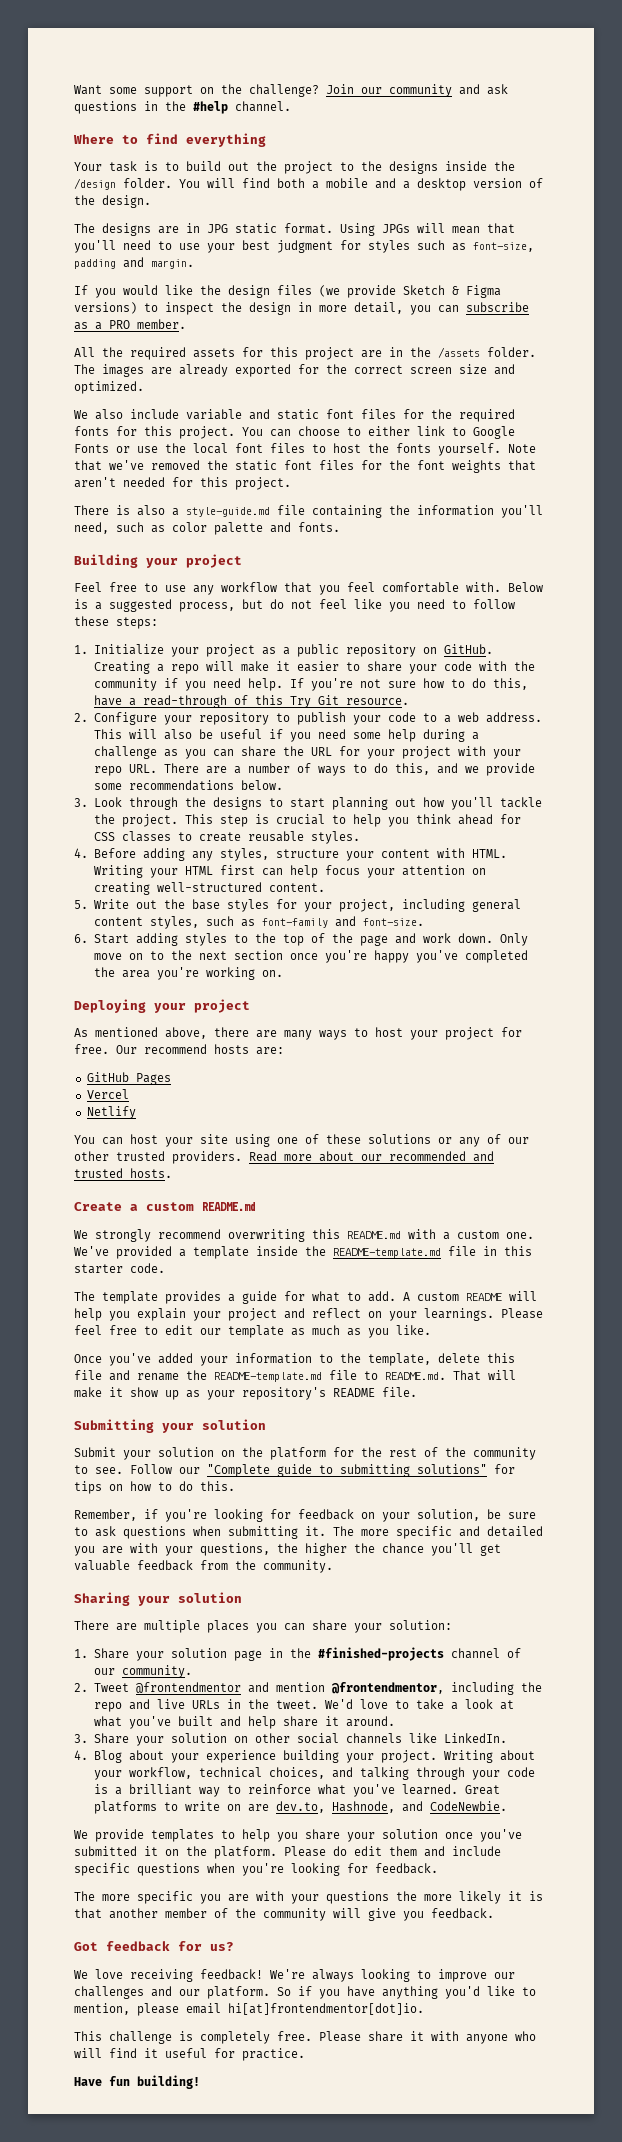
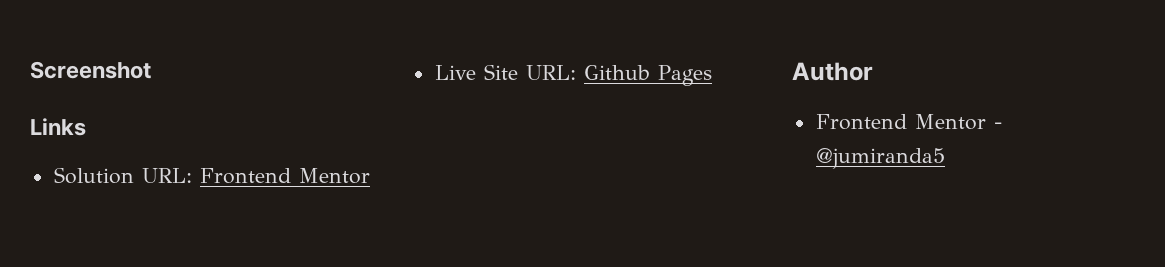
[74,84,508,97] [74,101,291,114] [73,133,266,147] [74,161,515,174] [74,178,543,191] [74,195,151,208] [74,223,515,236] [74,240,534,253] [74,257,194,269] [74,285,501,298] [74,302,529,315] [74,319,186,330] [74,347,536,360] [74,364,515,377] [74,381,144,394] [74,409,515,422] [74,426,515,439] [74,443,536,456] [74,460,536,473] [74,477,291,490] [74,505,543,518] [74,522,340,535] [74,554,242,568] [74,582,543,595] [74,599,515,612] [74,616,158,629] [74,644,493,657] [93,661,535,674] [93,678,528,691] [93,695,409,708] [74,712,542,725] [93,729,479,742] [93,746,521,759] [93,763,535,776] [93,780,283,791] [74,797,542,810] [93,814,521,827] [93,831,360,844] [74,848,507,861] [93,865,486,878] [93,882,325,895] [74,899,521,912] [93,916,424,929] [74,933,528,946] [93,950,528,963] [93,967,283,980] [74,999,250,1013] [74,1027,522,1040] [74,1044,284,1055] [86,1072,171,1085] [86,1089,129,1099] [86,1106,136,1119] [74,1134,529,1147] [74,1151,494,1164] [74,1168,172,1178] [74,1202,256,1211] [74,1229,534,1242] [74,1246,532,1259] [74,1263,165,1274] [74,1291,537,1304] [74,1308,543,1321] [74,1325,431,1338] [74,1353,515,1366] [74,1370,516,1382] [74,1387,417,1400] [74,1419,266,1433] [74,1447,536,1460] [74,1464,515,1477] [74,1481,235,1494] [74,1509,536,1522] [74,1526,543,1539] [74,1543,501,1556] [74,1560,333,1573] [74,1592,242,1606] [74,1620,452,1633] [74,1647,521,1661] [93,1665,192,1678] [74,1682,542,1695] [93,1699,514,1712] [93,1716,395,1729] [74,1733,507,1746] [74,1750,535,1763] [93,1767,535,1780] [93,1784,500,1797] [93,1801,507,1814] [74,1829,522,1842] [74,1846,501,1859] [74,1863,438,1876] [74,1891,543,1904] [74,1908,494,1921] [74,1941,234,1951] [74,1969,515,1982] [74,1986,536,1999] [74,2003,424,2016] [74,2031,536,2044] [74,2048,305,2061] [74,2075,200,2089] Want some support on the challenge? Join our community and ask questions in the #help channel. // Where to find everything // Your task is to build out the project to the designs inside the /design folder. You will find both a mobile and a desktop version of the design. // The designs are in JPG static format. Using JPGs will mean that you'll need to use your best judgment for styles such as font-size, padding and margin. // If you would like the design files (we provide Sketch & Figma versions) to inspect the design in more detail, you can subscribe as a PRO member. // All the required assets for this project are in the /assets folder. The images are already exported for the correct screen size and optimized. // We also include variable and static font files for the required fonts for this project. You can choose to either link to Google Fonts or use the local font files to host the fonts yourself. Note that we've removed the static font files for the font weights that aren't needed for this project. // There is also a style-guide.md file containing the information you'll need, such as color palette and fonts. // Building your project // Feel free to use any workflow that you feel comfortable with. Below is a suggested process, but do not feel like you need to follow these steps: // 1. Initialize your project as a public repository on GitHub. Creating a repo will make it easier to share your code with the community if you need help. If you're not sure how to do this, have a read-through of this Try Git resource. // 2. Configure your repository to publish your code to a web address. This will also be useful if you need some help during a challenge as you can share the URL for your project with your repo URL. There are a number of ways to do this, and we provide some recommendations below. // 3. Look through the designs to start planning out how you'll tackle the project. This step is crucial to help you think ahead for CSS classes to create reusable styles. // 4. Before adding any styles, structure your content with HTML. Writing your HTML first can help focus your attention on creating well-structured content. // 5. Write out the base styles for your project, including general content styles, such as font-family and font-size. // 6. Start adding styles to the top of the page and work down. Only move on to the next section once you're happy you've completed the area you're working on. // Deploying your project // As mentioned above, there are many ways to host your project for free. Our recommend hosts are: // GitHub Pages // Vercel // Netlify // You can host your site using one of these solutions or any of our other trusted providers. Read more about our recommended and trusted hosts. // Create a custom README.md // We strongly recommend overwriting this README.md with a custom one. We've provided a template inside the README-template.md file in this starter code. // The template provides a guide for what to add. A custom README will help you explain your project and reflect on your learnings. Please feel free to edit our template as much as you like. // Once you've added your information to the template, delete this file and rename the README-template.md file to README.md. That will make it show up as your repository's README file. // Submitting your solution // Submit your solution on the platform for the rest of the community to see. Follow our "Complete guide to submitting solutions" for tips on how to do this. // Remember, if you're looking for feedback on your solution, be sure to ask questions when submitting it. The more specific and detailed you are with your questions, the higher the chance you'll get valuable feedback from the community. // Sharing your solution // There are multiple places you can share your solution: // 1. Share your solution page in the #finished-projects channel of our community. // 2. Tweet @frontendmentor and mention @frontendmentor, including the repo and live URLs in the tweet. We'd love to take a look at what you've built and help share it around. // 3. Share your solution on other social channels like LinkedIn. // 4. Blog about your experience building your project. Writing about your workflow, technical choices, and talking through your code is a brilliant way to reinforce what you've learned. Great platforms to write on are dev.to, Hashnode, and CodeNewbie. // We provide templates to help you share your solution once you've submitted it on the platform. Please do edit them and include specific questions when you're looking for feedback. // The more specific you are with your questions the more likely it is that another member of the community will give you feedback. // Got feedback for us? // We love receiving feedback! We're always looking to improve our challenges and our platform. So if you have anything you'd like to mention, please email hi[at]frontendmentor[dot]io. // This challenge is completely free. Please share it with anyone who will find it useful for practice. // Have fun building! -> [30,61,151,79] [30,118,86,136] [53,167,370,184] [434,64,712,86] [792,62,873,81] [815,114,1002,130] [815,148,945,169] Screenshot // Links // Solution URL: Frontend Mentor // Live Site URL: Github Pages // Author // Frontend Mentor - @jumiranda5

